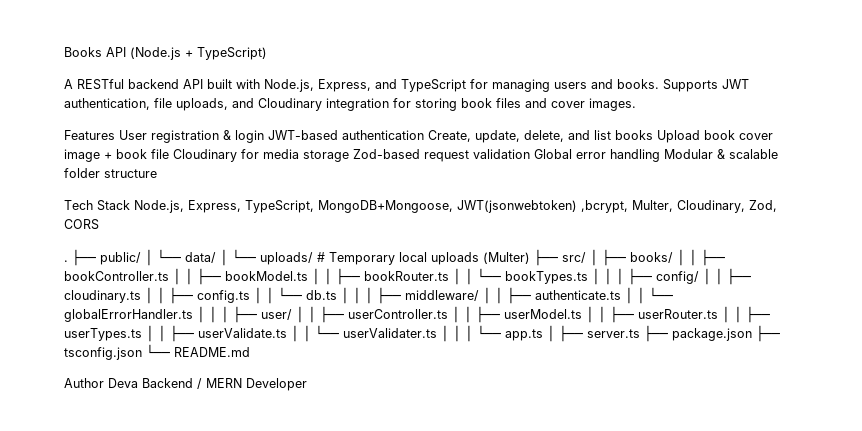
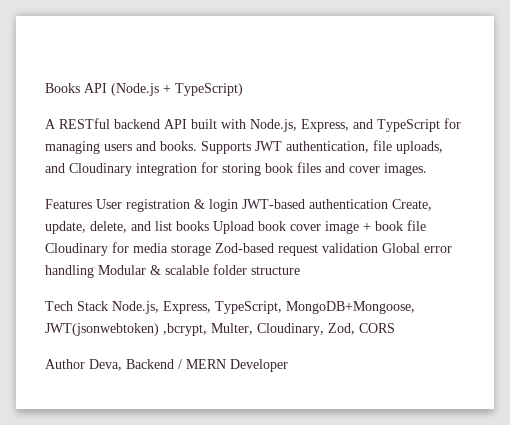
[64,249,725,266] [64,268,751,285] [64,287,673,304] [64,306,770,323] [64,325,780,342] [64,344,250,360] // . ├── public/ │ └── data/ │ └── uploads/ # Temporary local uploads (Multer) ├── src/ │ ├── books/ │ │ ├── bookController.ts │ │ ├── bookModel.ts │ │ ├── bookRouter.ts │ │ └── bookTypes.ts │ │ │ ├── config/ │ │ ├── cloudinary.ts │ │ ├── config.ts │ │ └── db.ts │ │ │ ├── middleware/ │ │ ├── authenticate.ts │ │ └── globalErrorHandler.ts │ │ │ ├── user/ │ │ ├── userController.ts │ │ ├── userModel.ts │ │ ├── userRouter.ts │ │ ├── userTypes.ts │ │ ├── userValidate.ts │ │ └── userValidater.ts │ │ │ └── app.ts │ ├── server.ts ├── package.json ├── tsconfig.json └── README.md -> (395, 328) none
[108,378,138,388] Deva -> [89,359,122,371] Deva,

